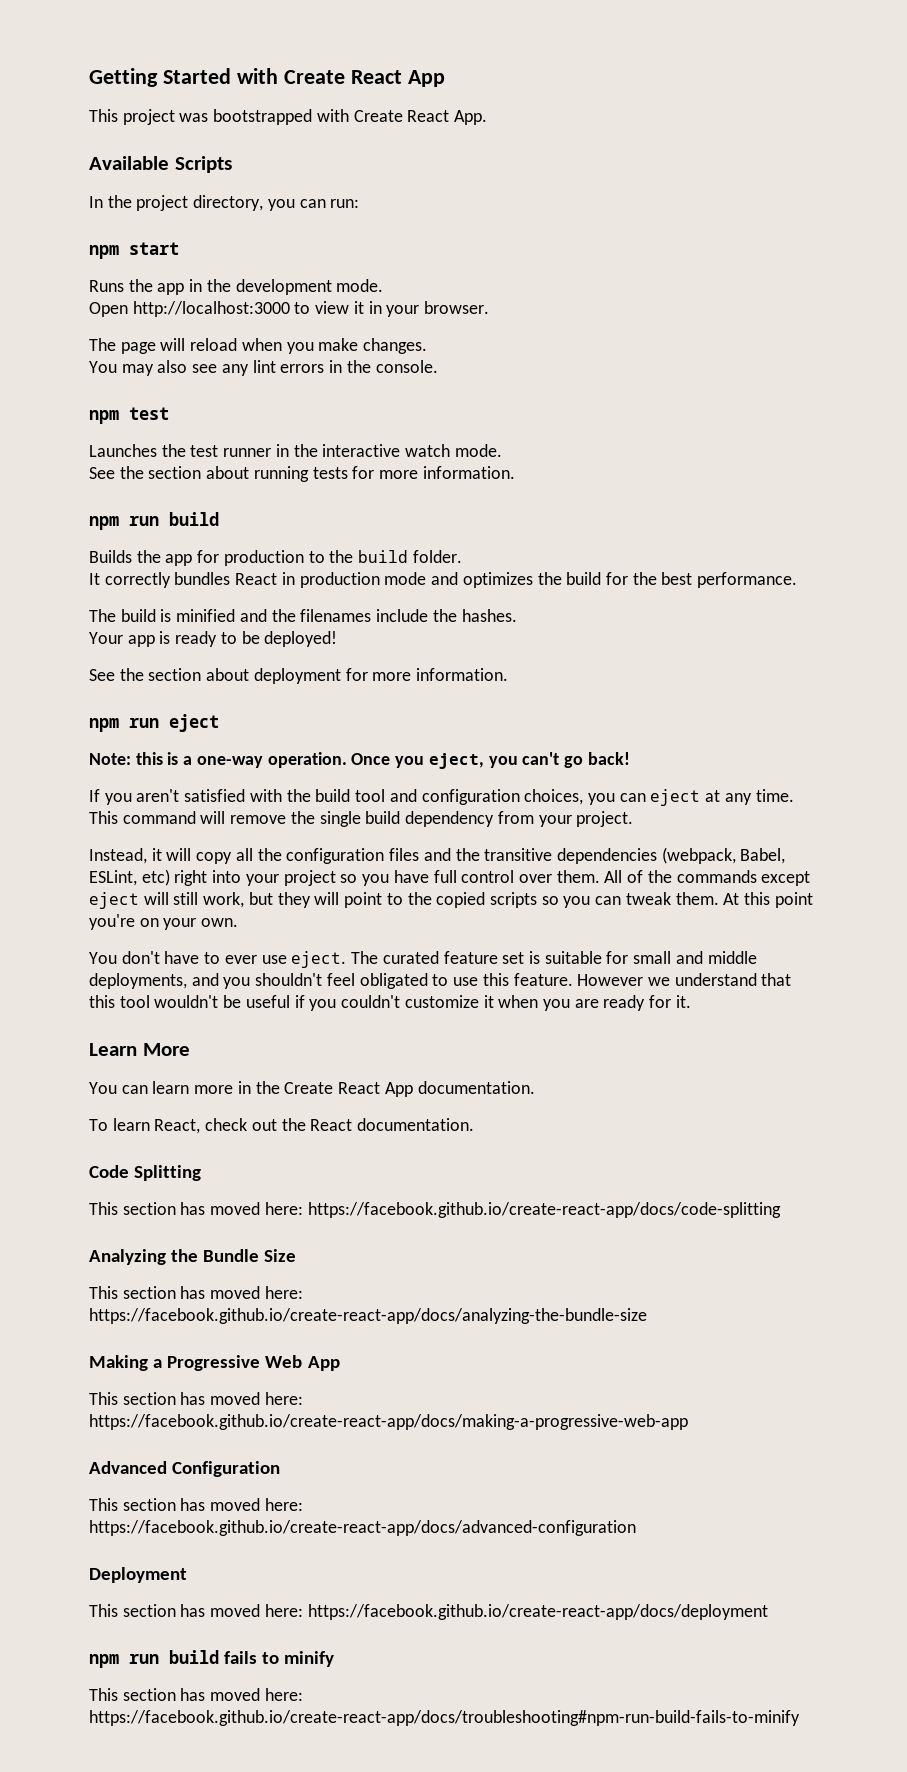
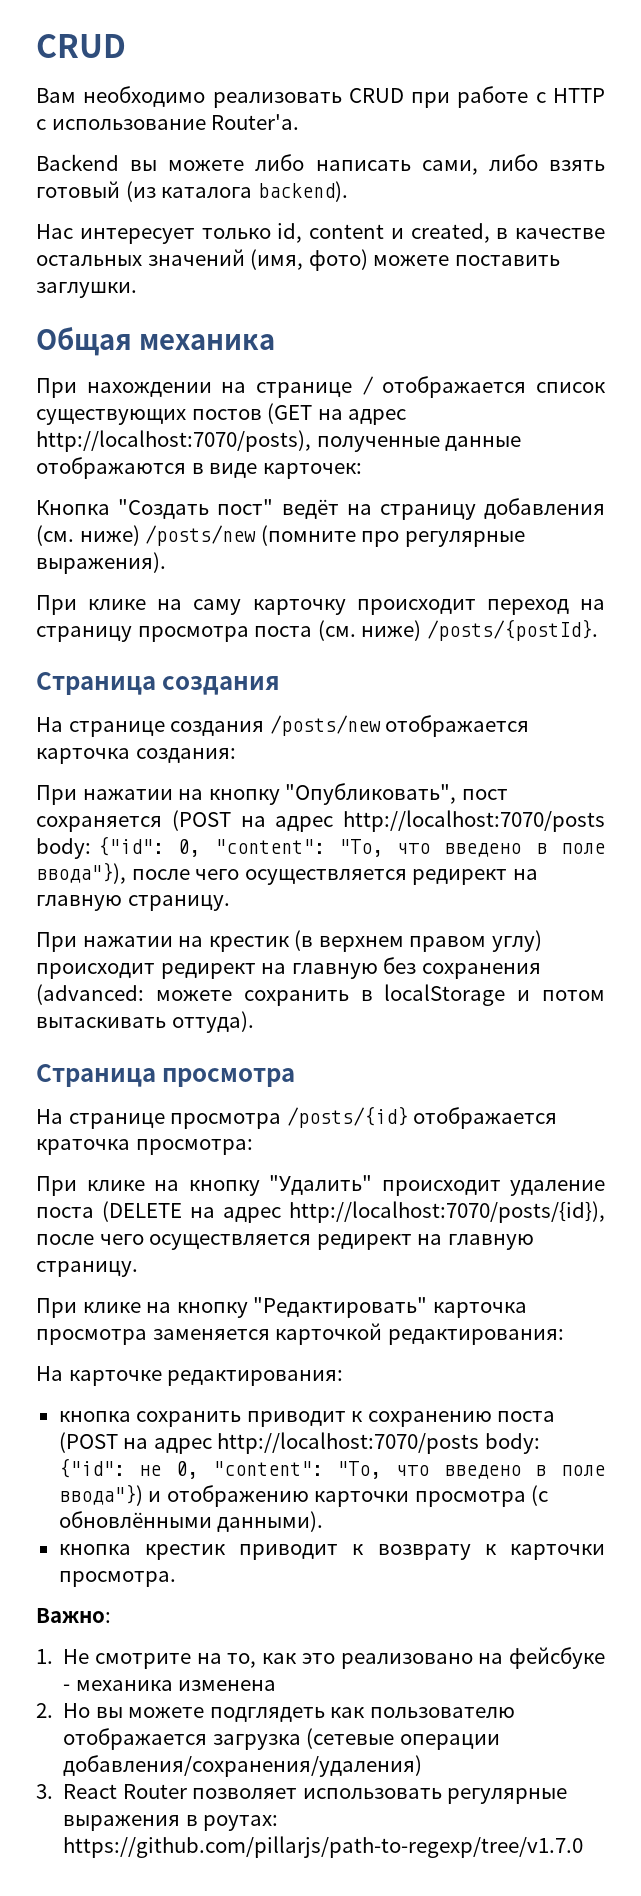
[89,68,445,87] [89,109,488,125] [89,156,232,173] [89,195,360,211] [89,242,179,259] [89,279,384,295] [89,301,490,317] [89,338,428,354] [89,360,438,376] [89,407,169,424] [89,444,502,457] [89,466,515,482] [89,512,219,530] [89,550,462,566] [89,572,798,588] [89,609,517,622] [89,631,338,647] [89,668,509,684] [89,714,219,732] [89,752,630,769] [89,789,794,806] [89,811,634,827] [89,847,786,864] [89,869,811,886] [89,892,813,909] [89,914,239,930] [89,951,757,968] [89,973,792,989] [89,995,691,1011] [89,1043,190,1056] [89,1081,535,1097] [89,1118,475,1134] [89,1165,202,1181] [89,1202,781,1218] [89,1249,297,1265] [89,1286,303,1299] [89,1308,647,1324] [89,1355,340,1371] [89,1392,303,1405] [89,1414,688,1430] [89,1461,281,1477] [89,1498,303,1511] [89,1520,636,1536] [89,1567,187,1583] [89,1604,768,1620] [89,1650,335,1668] [89,1688,303,1701] [89,1710,800,1726] Getting Started with Create React App // This project was bootstrapped with Create React App. // Available Scripts // In the project directory, you can run: // npm start // Runs the app in the development mode. // Open http://localhost:3000 to view it in your browser. // The page will reload when you make changes. // You may also see any lint errors in the console. // npm test // Launches the test runner in the interactive watch mode. // See the section about running tests for more information. // npm run build // Builds the app for production to the build folder. // It correctly bundles React in production mode and optimizes the build for the best performance. // The build is minified and the filenames include the hashes. // Your app is ready to be deployed! // See the section about deployment for more information. // npm run eject // Note: this is a one-way operation. Once you eject, you can't go back! // If you aren't satisfied with the build tool and configuration choices, you can eject at any time. This command will remove the single build dependency from your project. // Instead, it will copy all the configuration files and the transitive dependencies (webpack, Babel, ESLint, etc) right into your project so you have full control over them. All of the commands except eject will still work, but they will point to the copied scripts so you can tweak them. At this point you're on your own. // You don't have to ever use eject. The curated feature set is suitable for small and middle deployments, and you shouldn't feel obligated to use this feature. However we understand that this tool wouldn't be useful if you couldn't customize it when you are ready for it. // Learn More // You can learn more in the Create React App documentation. // To learn React, check out the React documentation. // Code Splitting // This section has moved here: https://facebook.github.io/create-react-app/docs/code-splitting // Analyzing the Bundle Size // This section has moved here: https://facebook.github.io/create-react-app/docs/analyzing-the-bundle-size // Making a Progressive Web App // This section has moved here: https://facebook.github.io/create-react-app/docs/making-a-progressive-web-app // Advanced Configuration // This section has moved here: https://facebook.github.io/create-react-app/docs/advanced-configuration // Deployment // This section has moved here: https://facebook.github.io/create-react-app/docs/deployment // npm run build fails to minify // This section has moved here: https://facebook.github.io/create-react-app/docs/troubleshooting#npm-run-build-fails-to-minify -> [36,34,126,58] [36,86,605,108] [36,114,300,130] [36,154,606,175] [36,181,348,202] [36,223,605,244] [36,249,560,271] [36,282,137,298] [36,326,276,356] [36,376,606,398] [36,403,407,425] [36,430,522,452] [36,457,362,479] [36,498,605,520] [36,525,525,547] [36,552,166,574] [36,595,605,615] [36,619,598,642] [36,672,281,695] [36,715,530,737] [36,748,236,764] [36,783,508,805] [36,810,605,832] [36,836,605,859] [36,862,538,885] [36,895,230,911] [36,930,542,952] [36,957,541,979] [36,984,605,1006] [36,1011,254,1033] [36,1064,296,1087] [36,1106,558,1129] [36,1139,253,1155] [36,1175,605,1196] [36,1201,605,1223] [36,1234,534,1250] [36,1261,138,1277] [36,1297,527,1318] [36,1323,564,1345] [36,1366,344,1386] [58,1411,556,1427] [58,1432,540,1454] [58,1458,605,1479] [58,1484,549,1507] [58,1511,324,1532] [58,1544,605,1560] [58,1571,176,1587] [36,1608,111,1623] [36,1647,605,1669] [63,1680,277,1691] [36,1703,515,1722] [63,1728,500,1750] [63,1755,423,1777] [36,1784,568,1804] [63,1815,279,1831] [63,1836,584,1858] CRUD // Вам необходимо реализовать CRUD при работе с HTTP с использование Router'а. // Backend вы можете либо написать сами, либо взять готовый (из каталога backend). // Нас интересует только id, content и created, в качестве остальных значений (имя, фото) можете поставить заглушки. // Общая механика // При нахождении на странице / отображается список существующих постов (GET на адрес http://localhost:7070/posts), полученные данные отображаются в виде карточек: // Кнопка "Создать пост" ведёт на страницу добавления (см. ниже) /posts/new (помните про регулярные выражения). // При клике на саму карточку происходит переход на страницу просмотра поста (см. ниже) /posts/{postId}. // Страница создания // На странице создания /posts/new отображается карточка создания: // При нажатии на кнопку "Опубликовать", пост сохраняется (POST на адрес http://localhost:7070/posts body: {"id": 0, "content": "То, что введено в поле ввода"}), после чего осуществляется редирект на главную страницу. // При нажатии на крестик (в верхнем правом углу) происходит редирект на главную без сохранения (advanced: можете сохранить в localStorage и потом вытаскивать оттуда). // Страница просмотра // На странице просмотра /posts/{id} отображается краточка просмотра: // При клике на кнопку "Удалить" происходит удаление поста (DELETE на адрес http://localhost:7070/posts/{id}), после чего осуществляется редирект на главную страницу. // При клике на кнопку "Редактировать" карточка просмотра заменяется карточкой редактирования: // На карточке редактирования: // кнопка сохранить приводит к сохранению поста (POST на адрес http://localhost:7070/posts body: {"id": не 0, "content": "То, что введено в поле ввода"}) и отображению карточки просмотра (с обновлёнными данными). // кнопка крестик приводит к возврату к карточки просмотра. // Важно: // 1. Не смотрите на то, как это реализовано на фейсбуке - механика изменена // 2. Но вы можете подглядеть как пользователю отображается загрузка (сетевые операции добавления/сохранения/удаления) // 3. React Router позволяет использовать регулярные выражения в роутах: https://github.com/pillarjs/path-to-regexp/tree/v1.7.0

